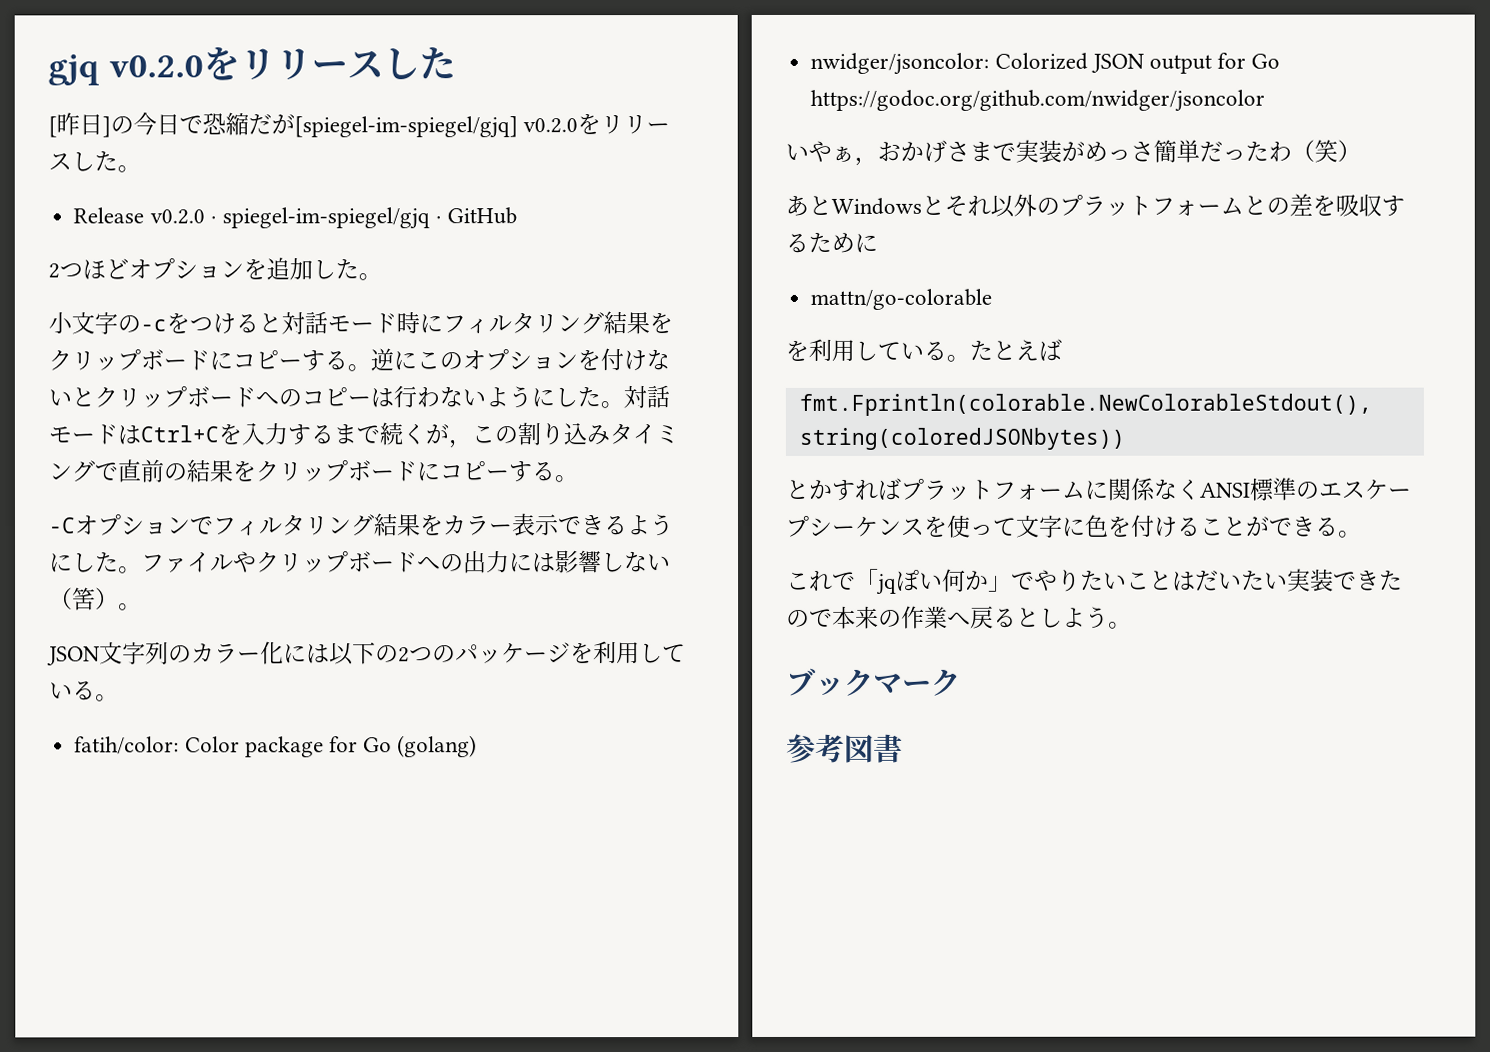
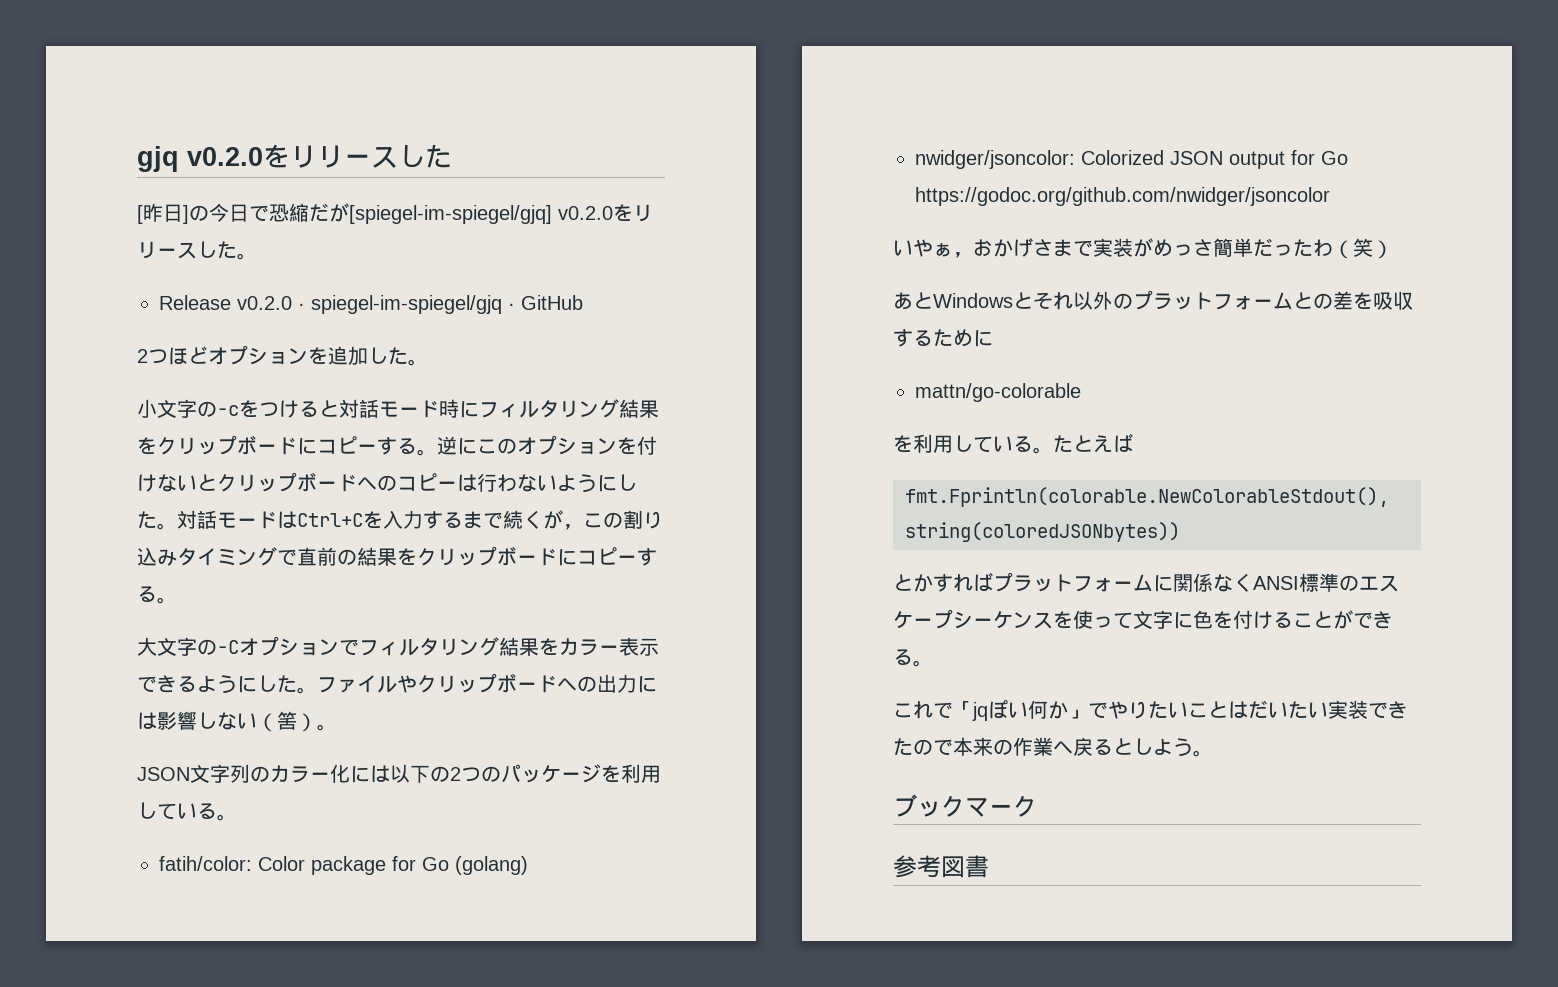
(578, 479) none -> [137,637,217,656] 大文字の

